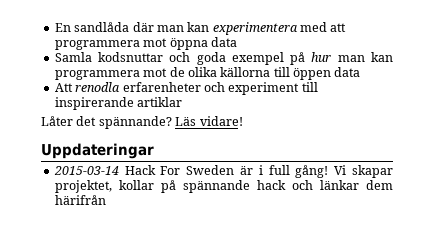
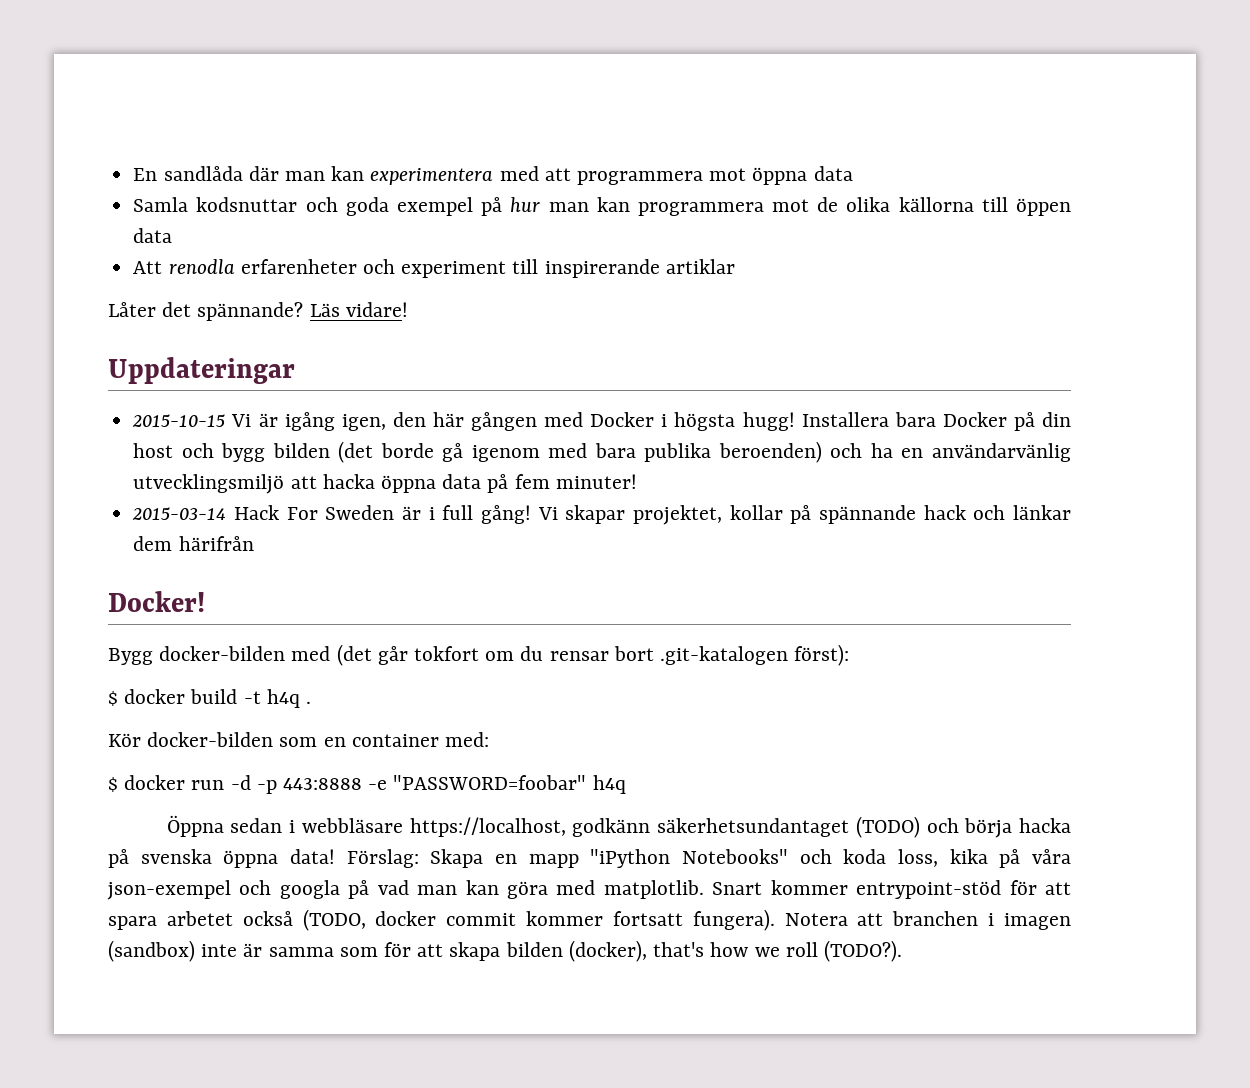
(154, 151) none -> [132,412,1072,431] [133,441,1071,463] [133,474,637,494] // 2015-10-15 Vi är igång igen, den här gången med Docker i högsta hugg! Installera bara Docker på din host och bygg bilden (det borde gå igenom med bara publika beroenden) och ha en användarvänlig utvecklingsmiljö att hacka öppna data på fem minuter!
(106, 200) none -> [108,591,205,612] [108,644,850,666] [108,689,312,708] [108,732,490,747] [108,775,626,794] [166,815,1071,838] [108,849,1071,868] [107,880,1071,900] [108,909,1071,931] [108,940,902,962] // Docker! // Bygg docker-bilden med (det går tokfort om du rensar bort .git-katalogen först): // $ docker build -t h4q . // Kör docker-bilden som en container med: // $ docker run -d -p 443:8888 -e "PASSWORD=foobar" h4q // Öppna sedan i webbläsare https://localhost, godkänn säkerhetsundantaget (TODO) och börja hacka på svenska öppna data! Förslag: Skapa en mapp "iPython Notebooks" och koda loss, kika på våra json-exempel och googla på vad man kan göra med matplotlib. Snart kommer entrypoint-stöd för att spara arbetet också (TODO, docker commit kommer fortsatt fungera). Notera att branchen i imagen (sandbox) inte är samma som för att skapa bilden (docker), that's how we roll (TODO?).

